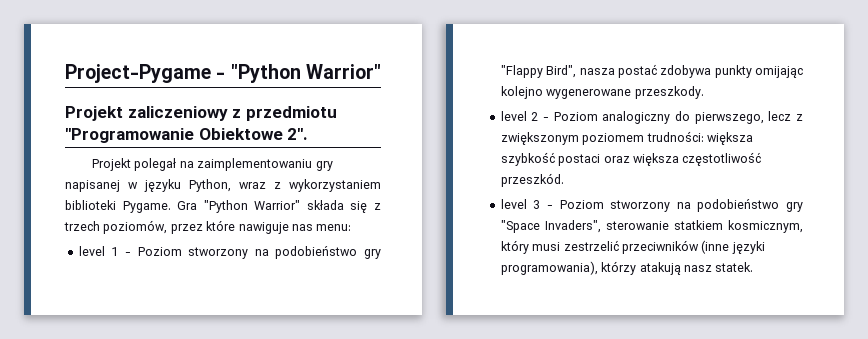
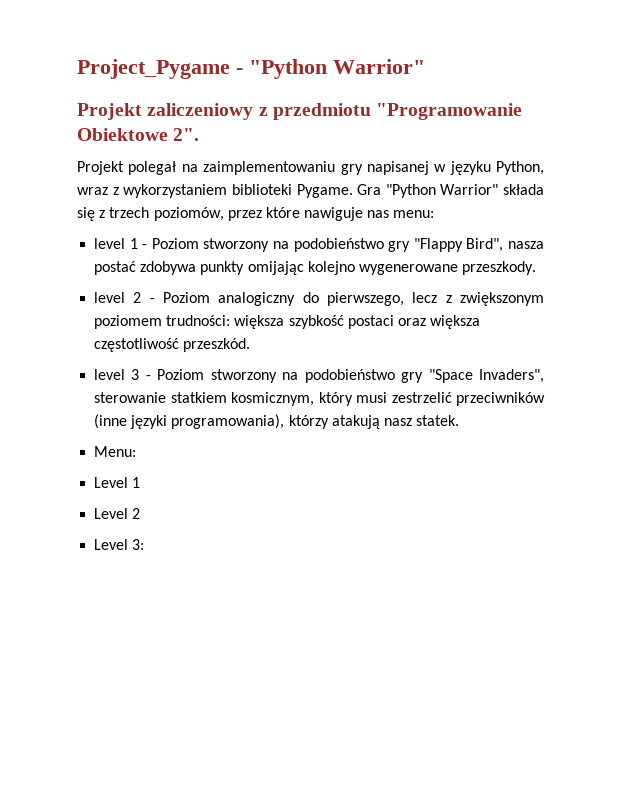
[65,64,211,83] Project-Pygame -> [77,59,230,79] Project_Pygame
(754, 267) none -> [94,446,137,457] [94,477,141,488] [94,508,141,519] [94,539,145,550] // Menu: // Level 1 // Level 2 // Level 3:

